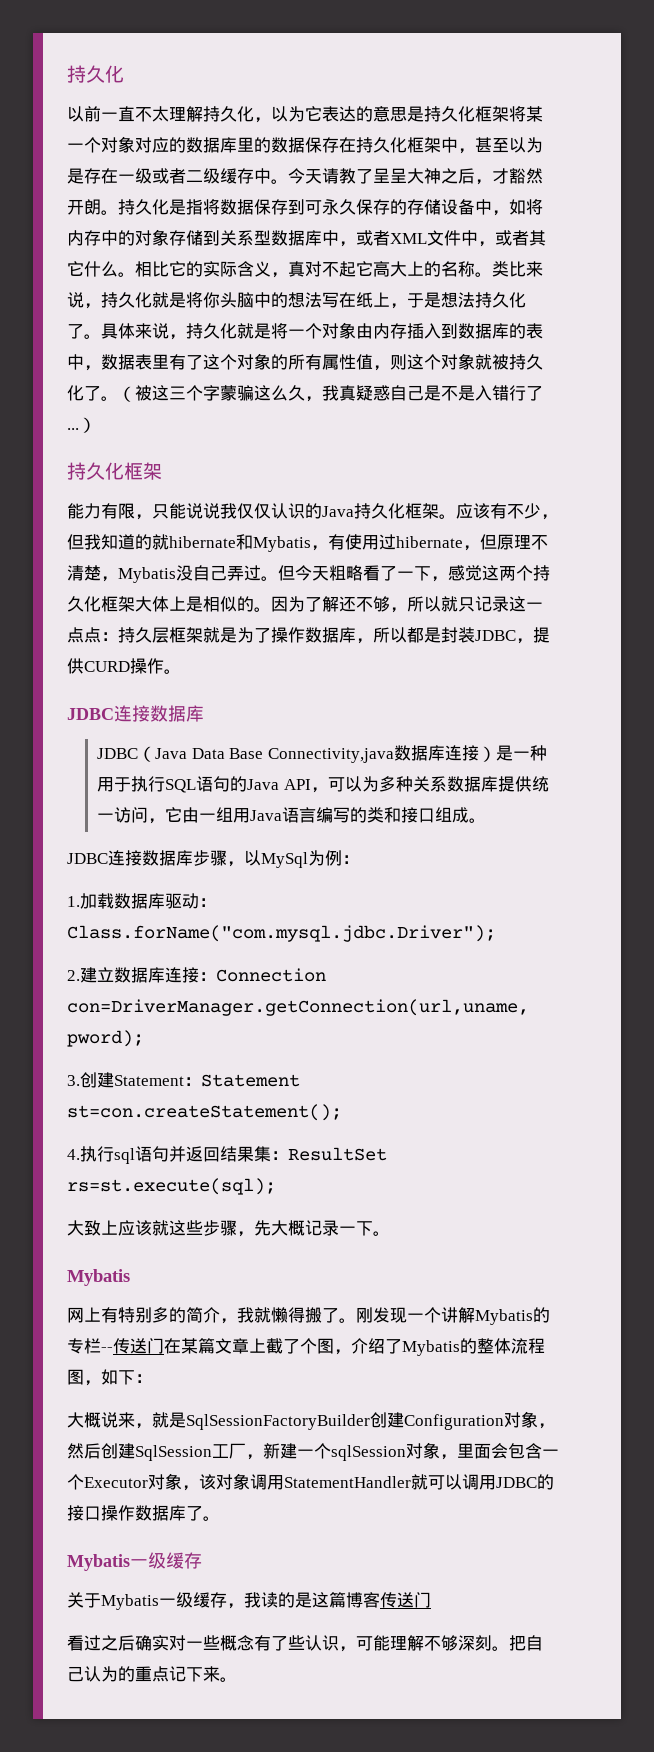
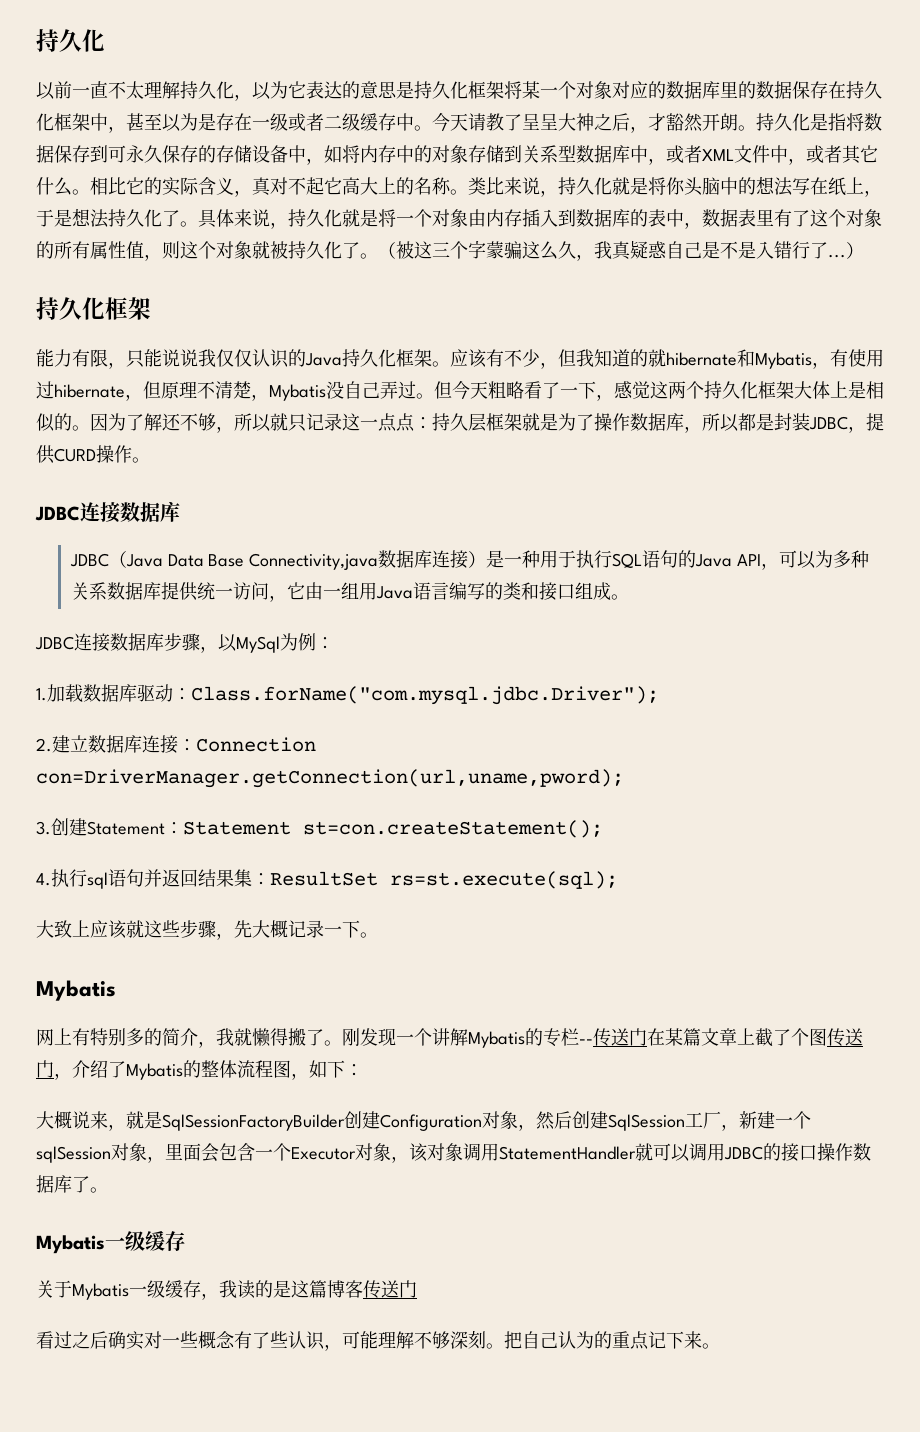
(334, 1346) none -> [827,1028,863,1047] [36,1060,54,1078] 传送门

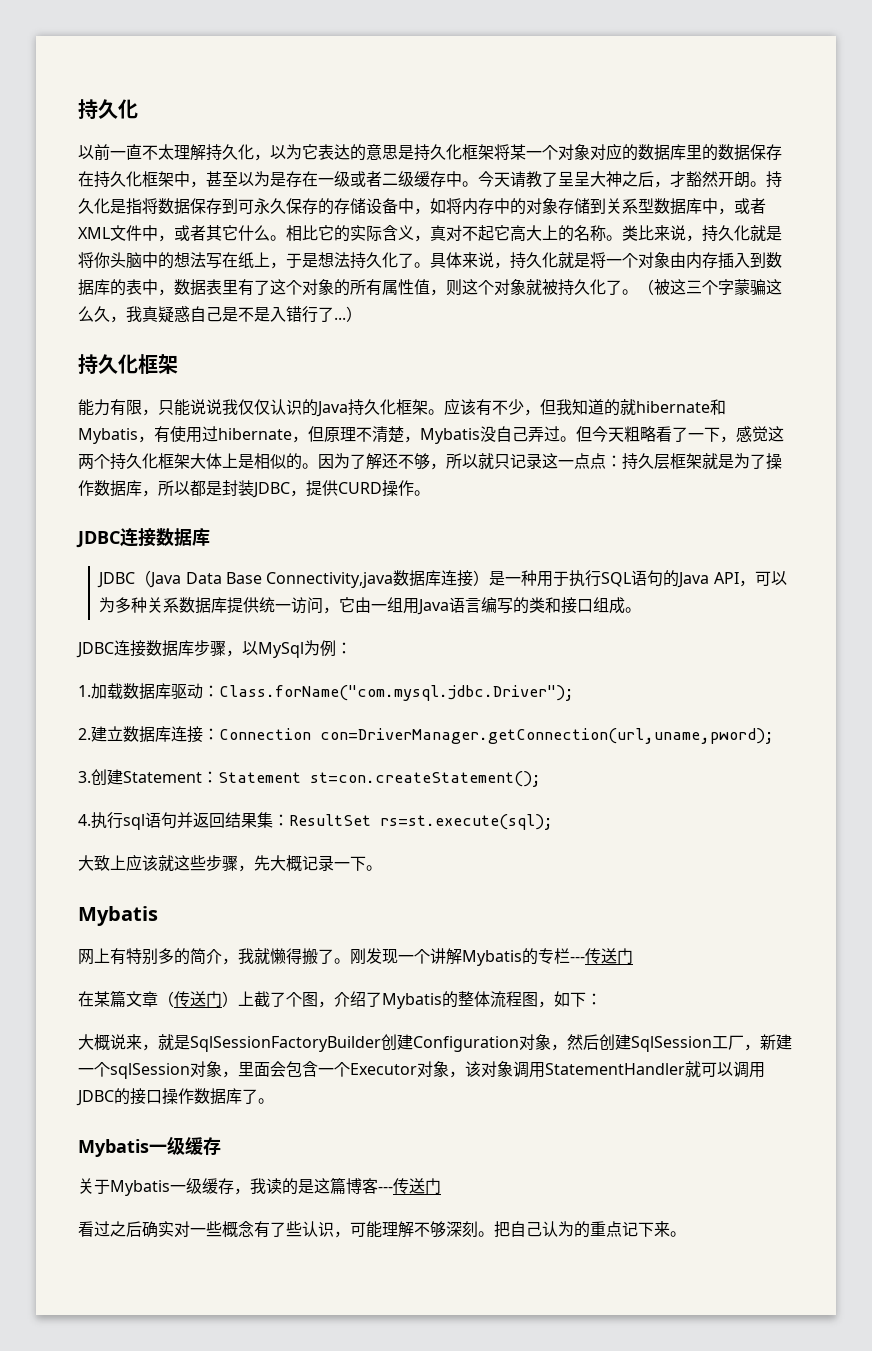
[579,1028,647,1047] --传送门 -> [570,948,633,964] ---传送门 //
(737, 1037) none -> [158,991,238,1007] （传送门）
[827,1028,863,1047] [36,1060,54,1078] 传送门 -> (318, 999) none
(363, 1289) none -> [378,1186,393,1192] ---

